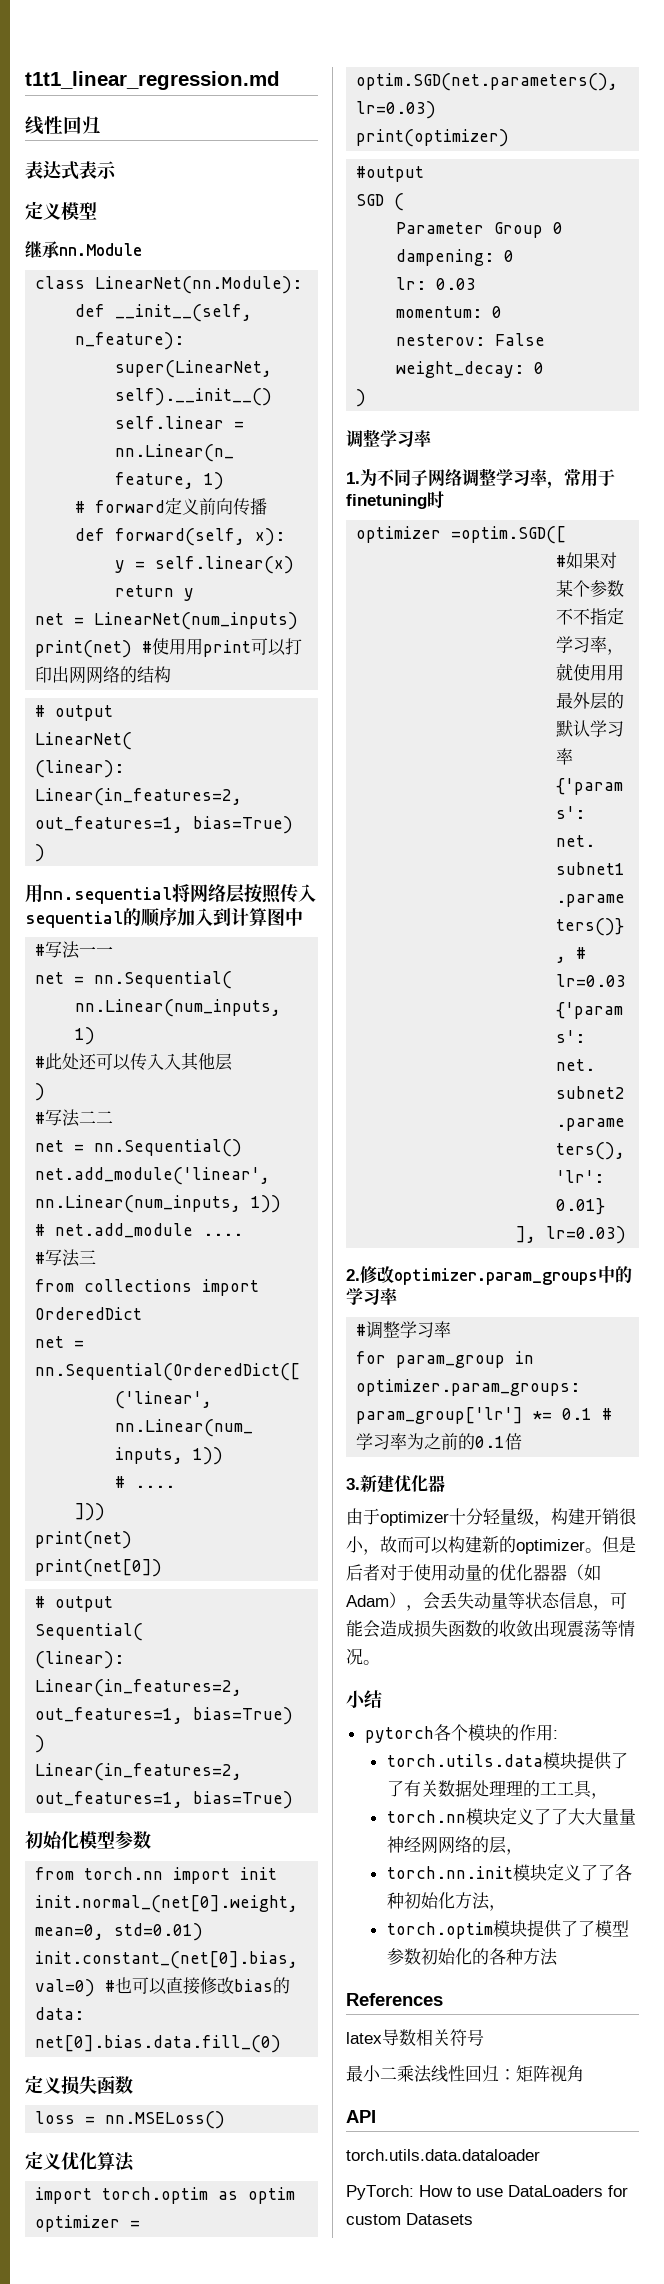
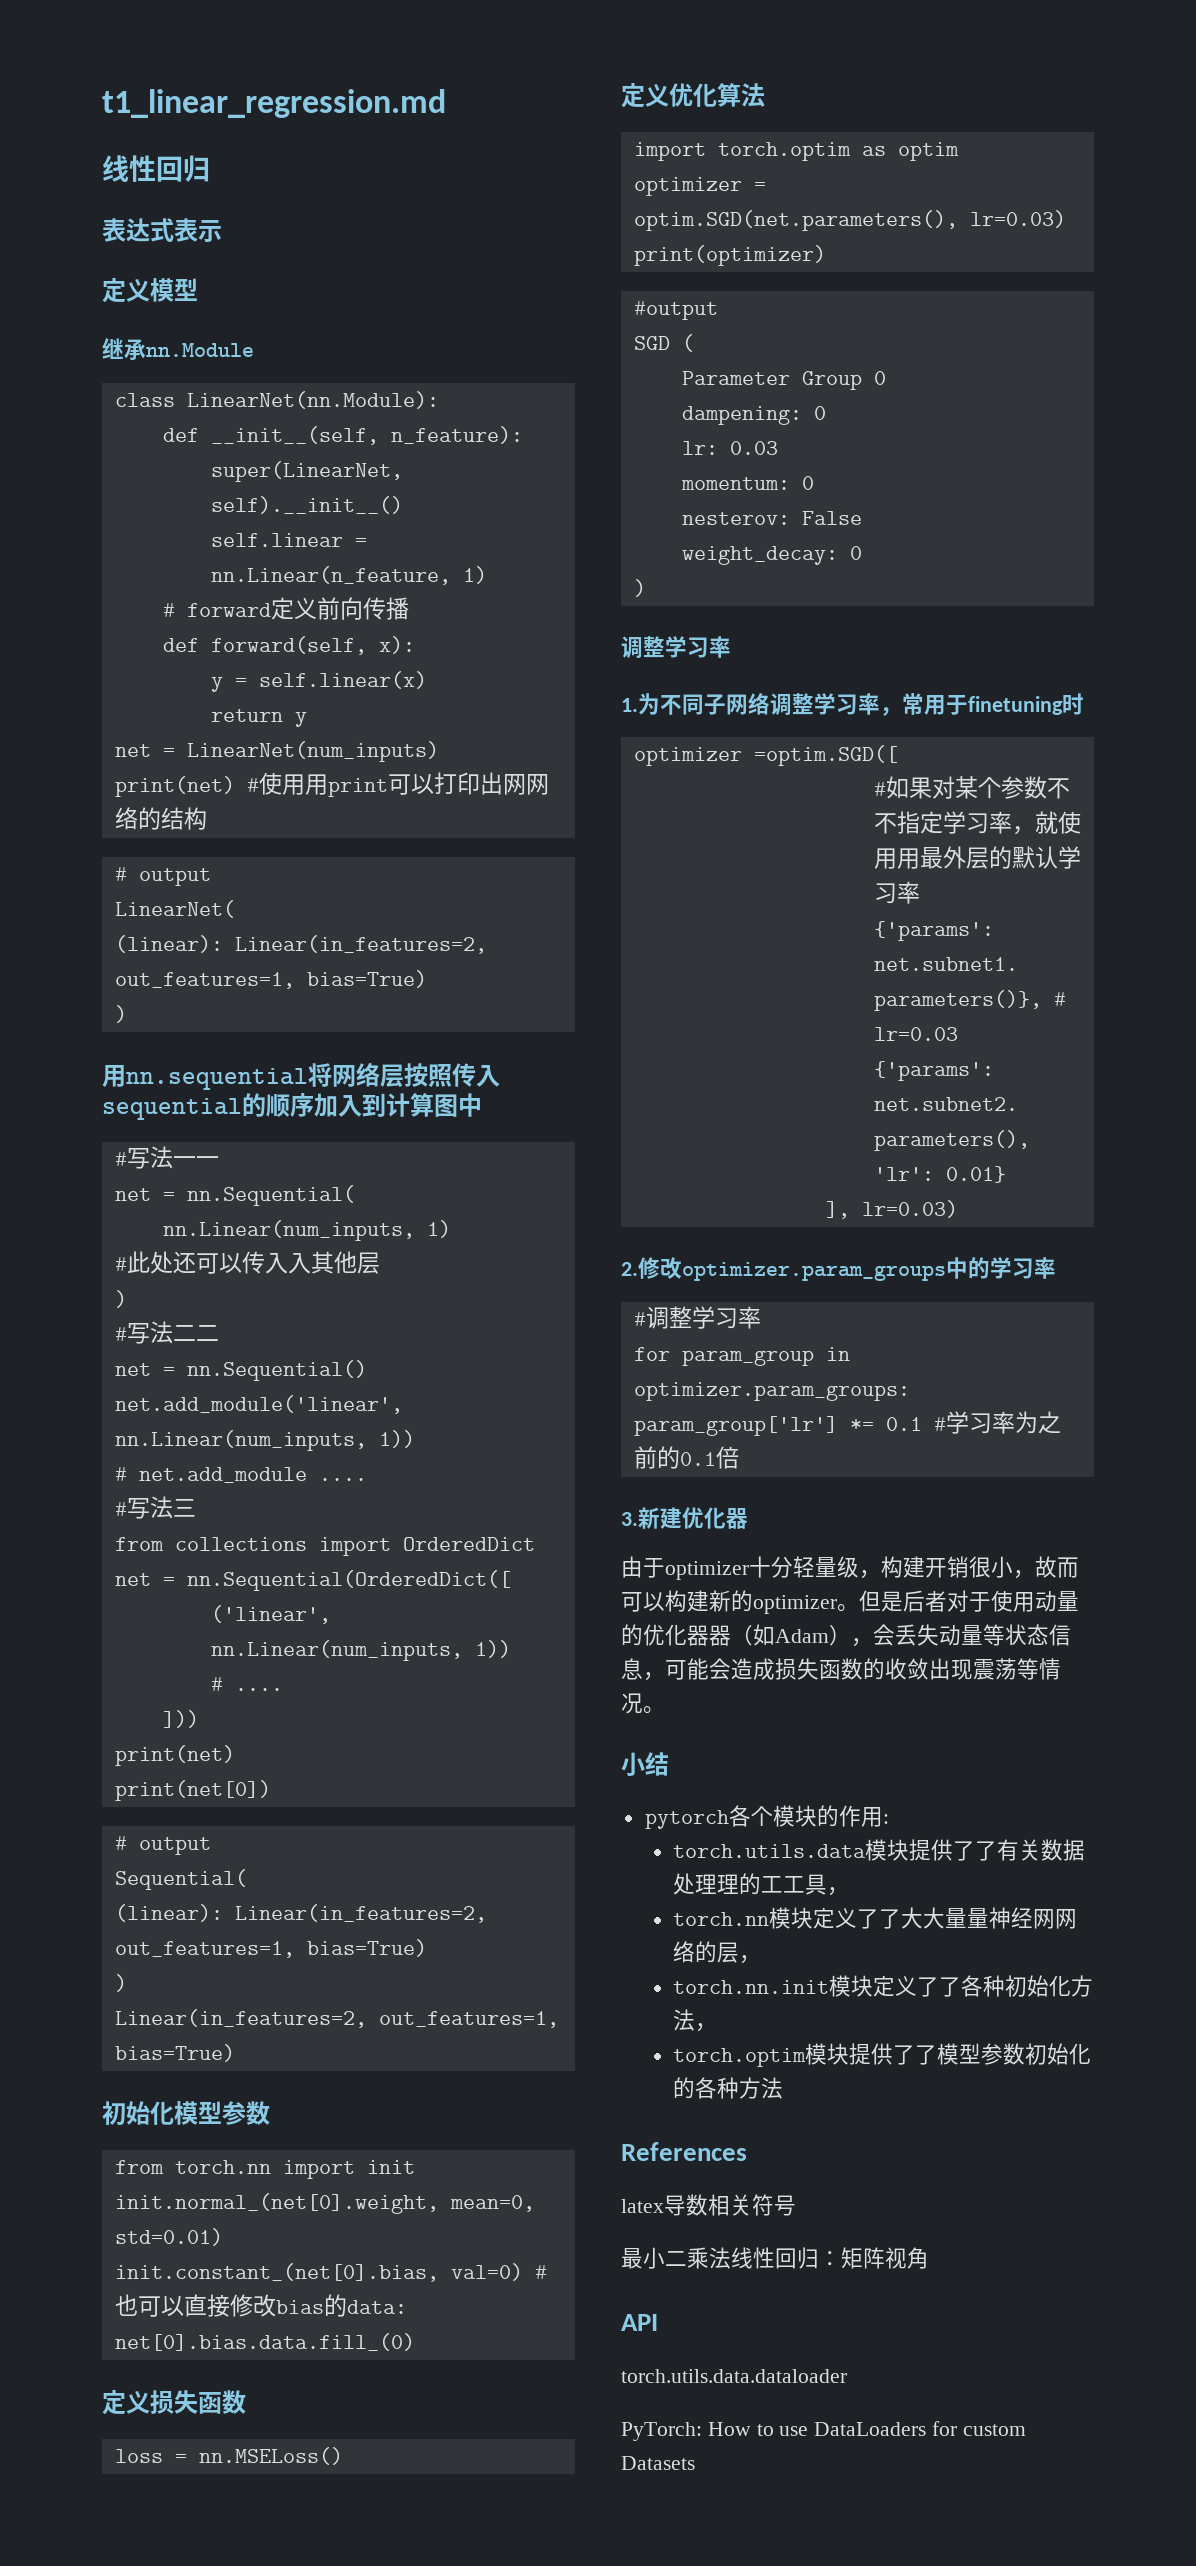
[25,71,280,90] t1t1_linear_regression.md -> [102,89,446,118] t1_linear_regression.md

